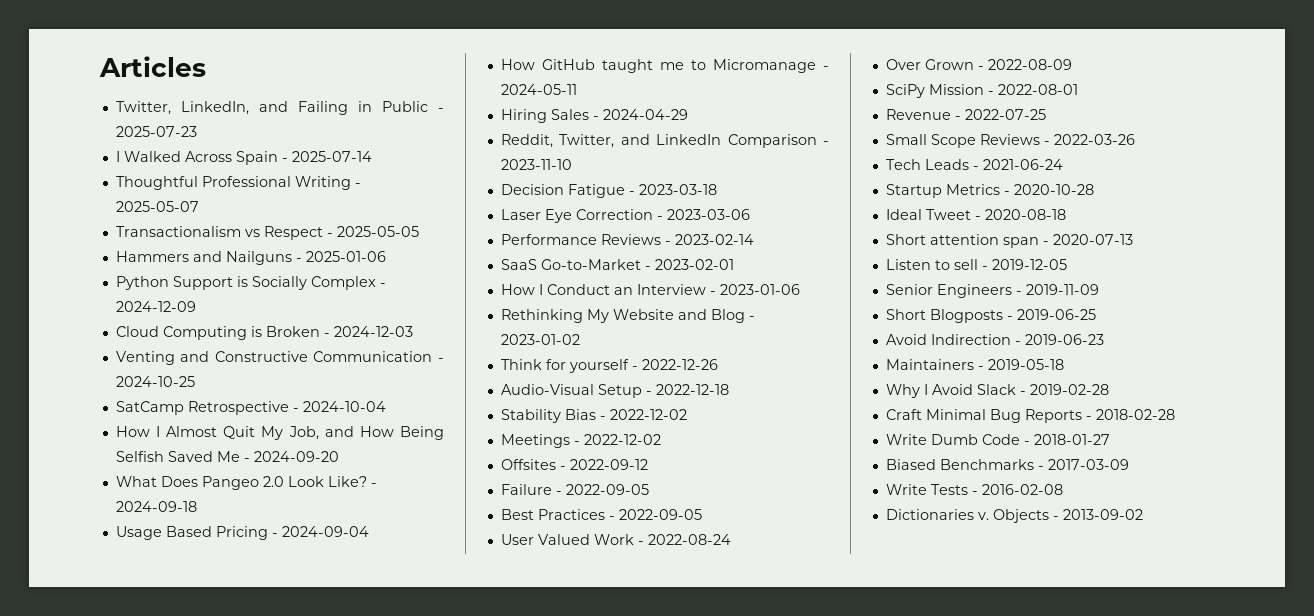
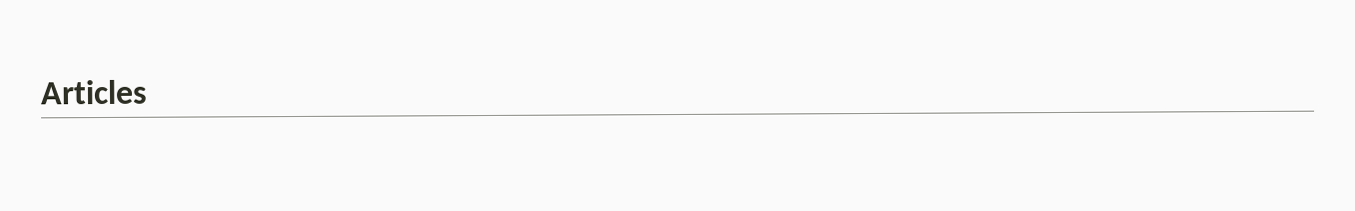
[115,101,444,115] [115,126,197,137] [115,151,372,165] [115,176,361,190] [115,201,199,212] [115,226,419,240] [115,251,386,265] [115,276,386,290] [115,301,196,312] [115,326,413,340] [115,351,444,365] [115,376,195,387] [115,401,386,415] [115,426,444,440] [115,451,339,462] [115,476,377,490] [115,501,197,512] [115,526,369,540] [500,59,829,73] [500,84,577,95] [500,109,688,123] [500,134,829,148] [500,159,572,170] [500,184,717,198] [500,209,750,223] [500,234,754,245] [500,259,734,270] [500,284,800,295] [500,309,755,323] [500,334,580,345] [500,359,718,373] [500,384,729,398] [500,409,687,423] [500,434,661,448] [500,459,648,470] [500,484,649,495] [500,509,702,520] [500,534,731,545] [885,59,1072,70] [885,84,1078,98] [885,109,1046,120] [885,134,1135,148] [885,159,1063,170] [885,184,1094,198] [885,209,1066,220] [885,234,1133,248] [885,259,1067,270] [885,284,1099,298] [885,309,1096,323] [885,334,1104,345] [885,359,1064,370] [885,384,1109,398] [885,409,1175,423] [885,434,1110,445] [885,459,1129,470] [885,484,1063,495] [885,509,1143,523] // Twitter, LinkedIn, and Failing in Public - 2025-07-23 // I Walked Across Spain - 2025-07-14 // Thoughtful Professional Writing - 2025-05-07 // Transactionalism vs Respect - 2025-05-05 // Hammers and Nailguns - 2025-01-06 // Python Support is Socially Complex - 2024-12-09 // Cloud Computing is Broken - 2024-12-03 // Venting and Constructive Communication - 2024-10-25 // SatCamp Retrospective - 2024-10-04 // How I Almost Quit My Job, and How Being Selfish Saved Me - 2024-09-20 // What Does Pangeo 2.0 Look Like? - 2024-09-18 // Usage Based Pricing - 2024-09-04 // How GitHub taught me to Micromanage - 2024-05-11 // Hiring Sales - 2024-04-29 // Reddit, Twitter, and LinkedIn Comparison - 2023-11-10 // Decision Fatigue - 2023-03-18 // Laser Eye Correction - 2023-03-06 // Performance Reviews - 2023-02-14 // SaaS Go-to-Market - 2023-02-01 // How I Conduct an Interview - 2023-01-06 // Rethinking My Website and Blog - 2023-01-02 // Think for yourself - 2022-12-26 // Audio-Visual Setup - 2022-12-18 // Stability Bias - 2022-12-02 // Meetings - 2022-12-02 // Offsites - 2022-09-12 // Failure - 2022-09-05 // Best Practices - 2022-09-05 // User Valued Work - 2022-08-24 // Over Grown - 2022-08-09 // SciPy Mission - 2022-08-01 // Revenue - 2022-07-25 // Small Scope Reviews - 2022-03-26 // Tech Leads - 2021-06-24 // Startup Metrics - 2020-10-28 // Ideal Tweet - 2020-08-18 // Short attention span - 2020-07-13 // Listen to sell - 2019-12-05 // Senior Engineers - 2019-11-09 // Short Blogposts - 2019-06-25 // Avoid Indirection - 2019-06-23 // Maintainers - 2019-05-18 // Why I Avoid Slack - 2019-02-28 // Craft Minimal Bug Reports - 2018-02-28 // Write Dumb Code - 2018-01-27 // Biased Benchmarks - 2017-03-09 // Write Tests - 2016-02-08 // Dictionaries v. Objects - 2013-09-02 -> (147, 92) none

